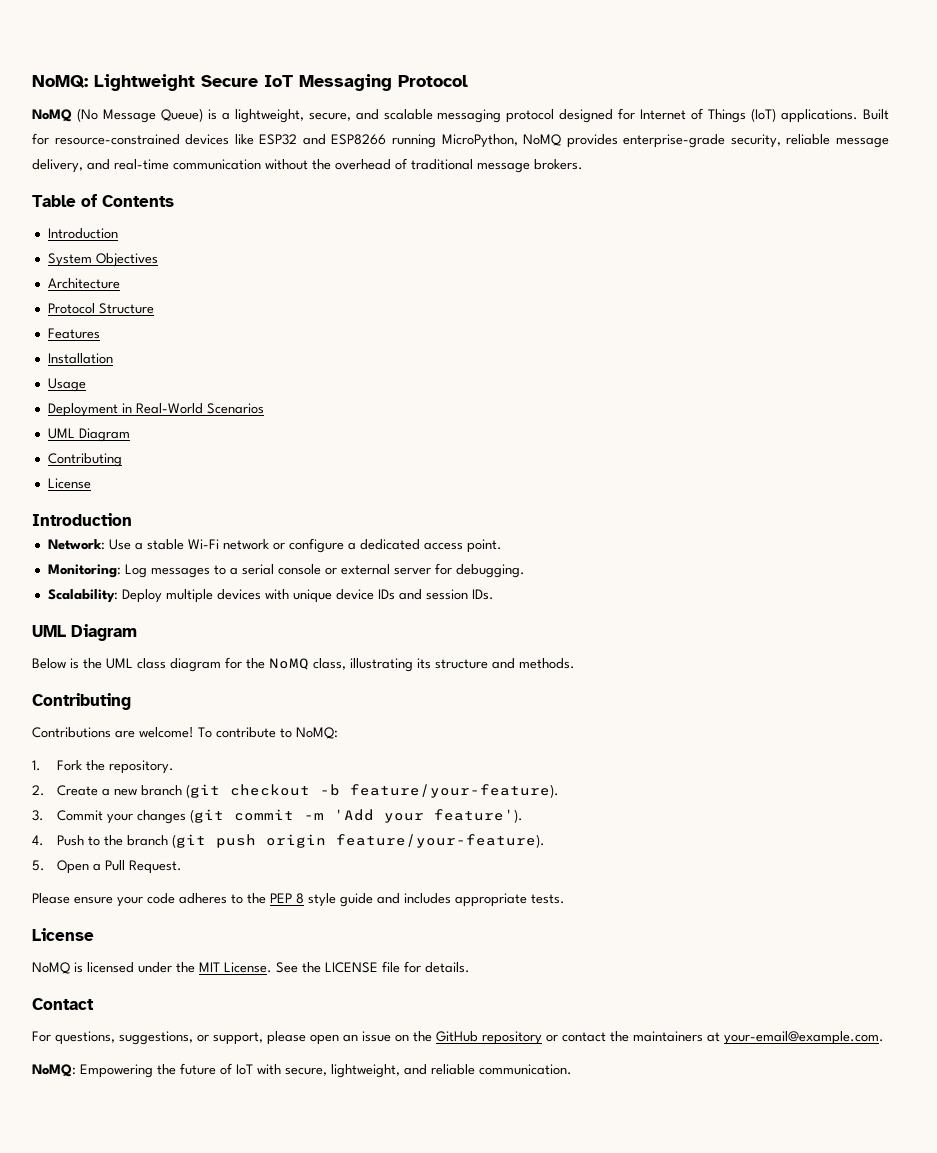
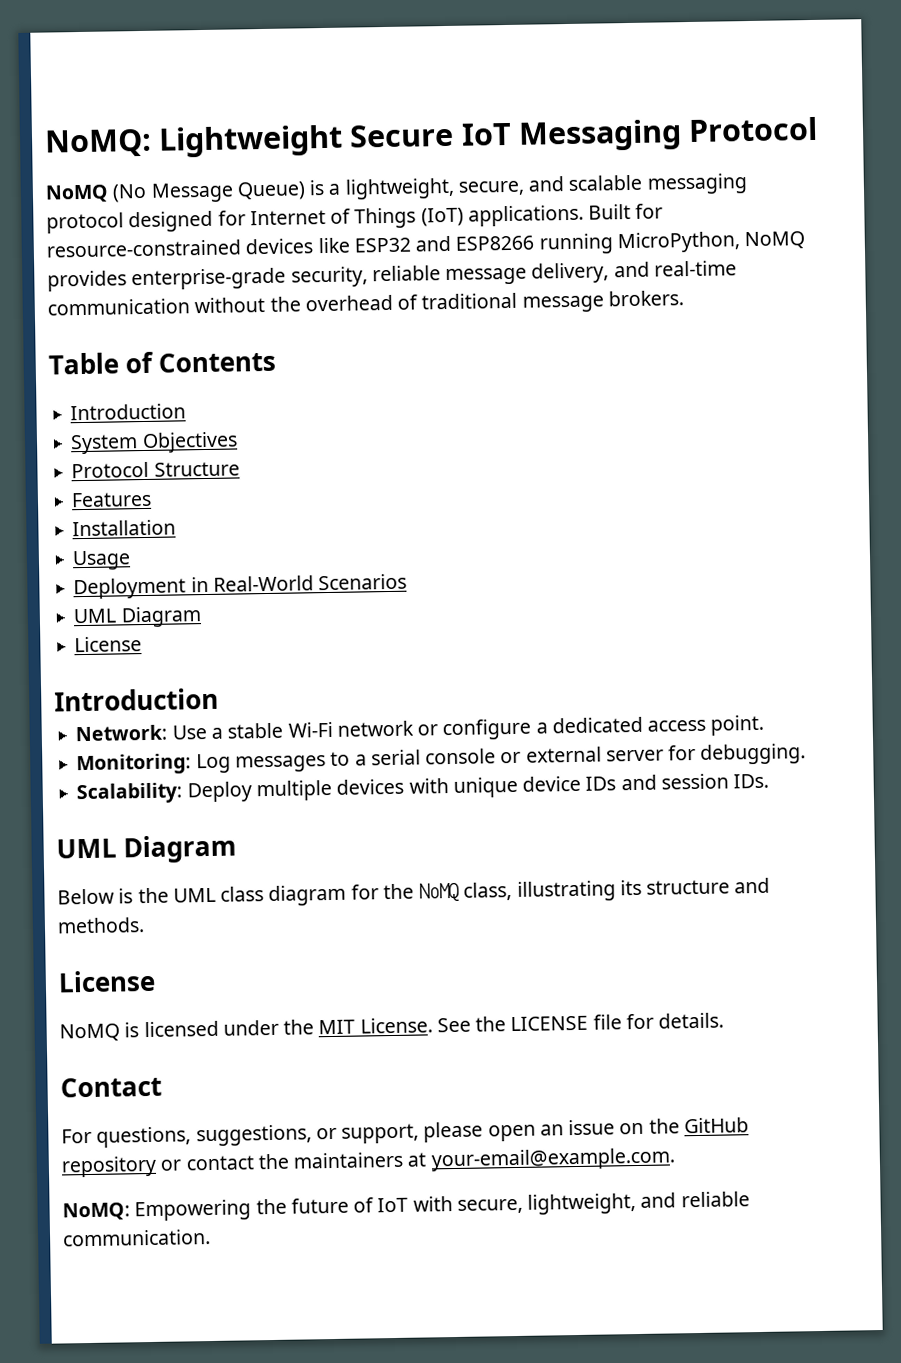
[47,278,120,289] // Architecture -> (238, 442) none
[47,453,122,467] // Contributing -> (202, 617) none
[32,693,131,710] [32,727,338,739] [32,760,175,774] [32,784,560,798] [32,809,524,824] [32,834,546,848] [32,860,183,874] [32,893,565,907] // Contributing // Contributions are welcome! To contribute to NoMQ: // 1. Fork the repository. // 2. Create a new branch (git checkout -b feature/your-feature). // 3. Commit your changes (git commit -m 'Add your feature'). // 4. Push to the branch (git push origin feature/your-feature). // 5. Open a Pull Request. // Please ensure your code adheres to the PEP 8 style guide and includes appropriate tests. -> (145, 925) none

